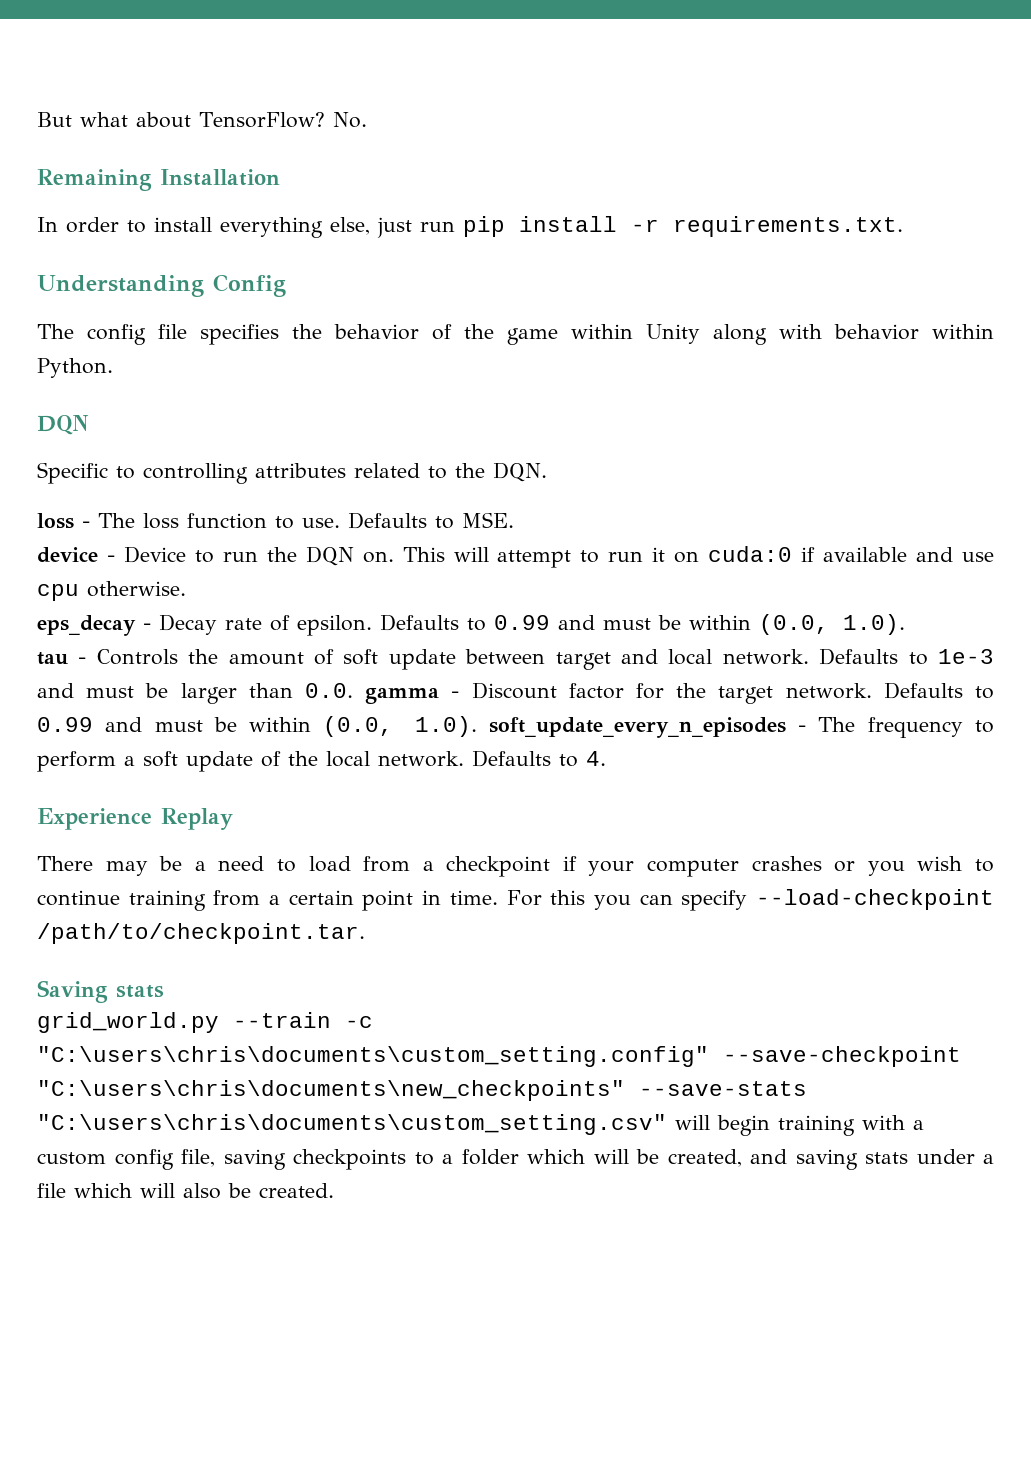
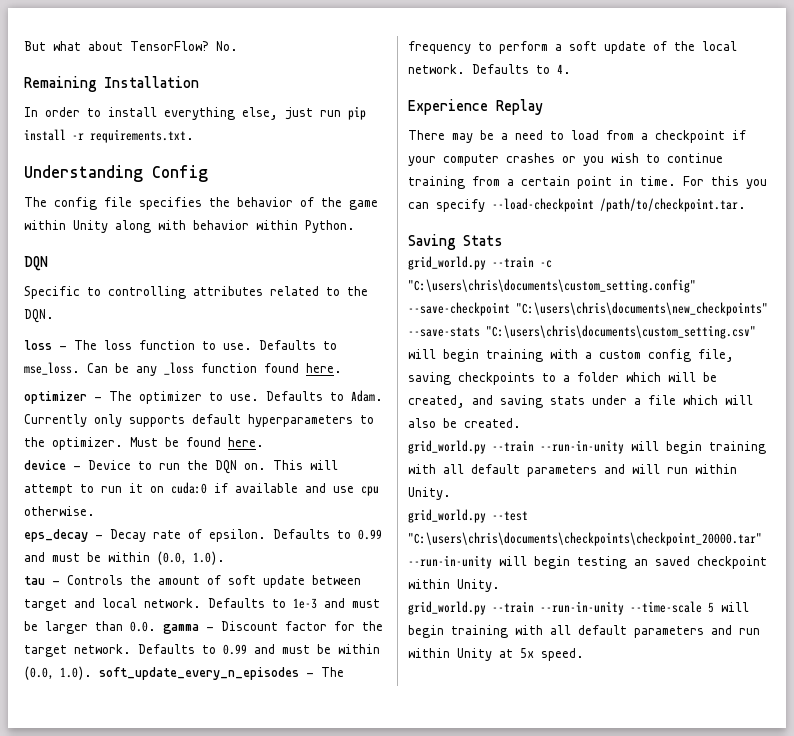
[462,512,514,528] MSE. -> [24,362,342,376] [24,390,383,404] [24,414,374,427] [24,437,264,450] mse_loss. Can be any _loss function found here. // optimizer - The optimizer to use. Defaults to Adam. Currently only supports default hyperparameters to the optimizer. Must be found here.
[116,985,164,998] stats -> [463,235,503,246] Stats
(334, 1190) none -> [408,440,766,454] [408,464,737,477] [408,487,451,500] [408,509,528,523] [408,532,762,546] [408,555,767,569] [408,579,500,592] [408,601,749,615] [408,625,760,638] [408,648,584,661] // grid_world.py --train --run-in-unity will begin training with all default parameters and will run within Unity. // grid_world.py --test "C:\users\chris\documents\checkpoints\checkpoint_20000.tar" --run-in-unity will begin testing an saved checkpoint within Unity. // grid_world.py --train --run-in-unity --time-scale 5 will begin training with all default parameters and run within Unity at 5x speed.

